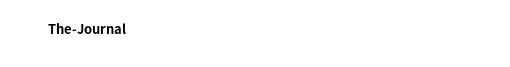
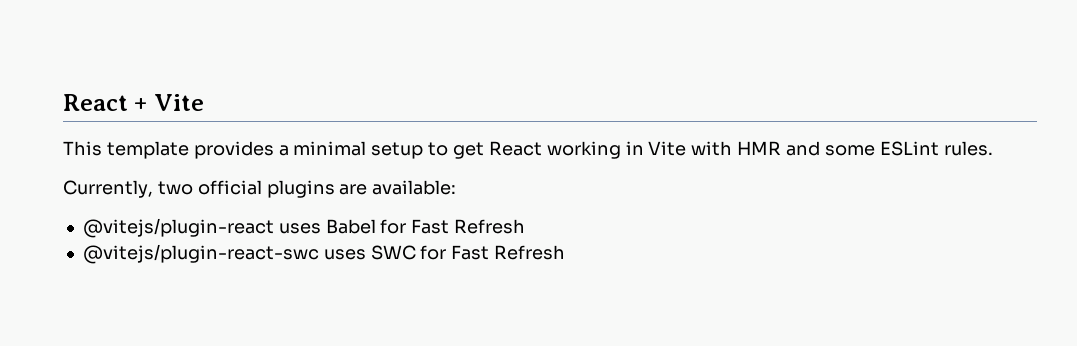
[48,23,126,34] The-Journal -> [63,94,204,111] [63,141,993,159] [63,180,457,198] [82,218,526,238] [82,244,566,264] React + Vite // This template provides a minimal setup to get React working in Vite with HMR and some ESLint rules. // Currently, two official plugins are available: // @vitejs/plugin-react uses Babel for Fast Refresh // @vitejs/plugin-react-swc uses SWC for Fast Refresh

